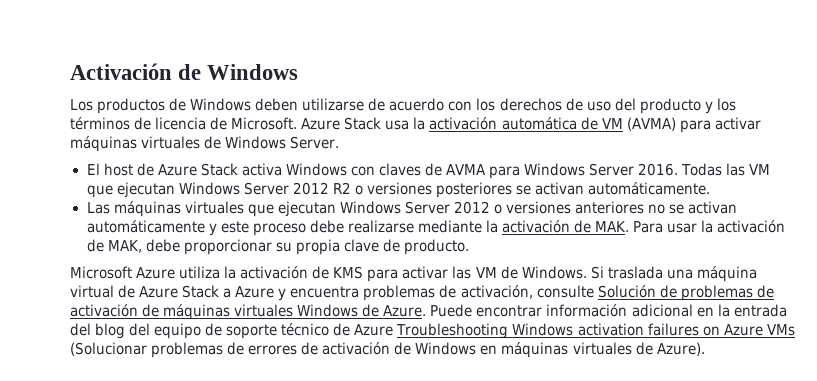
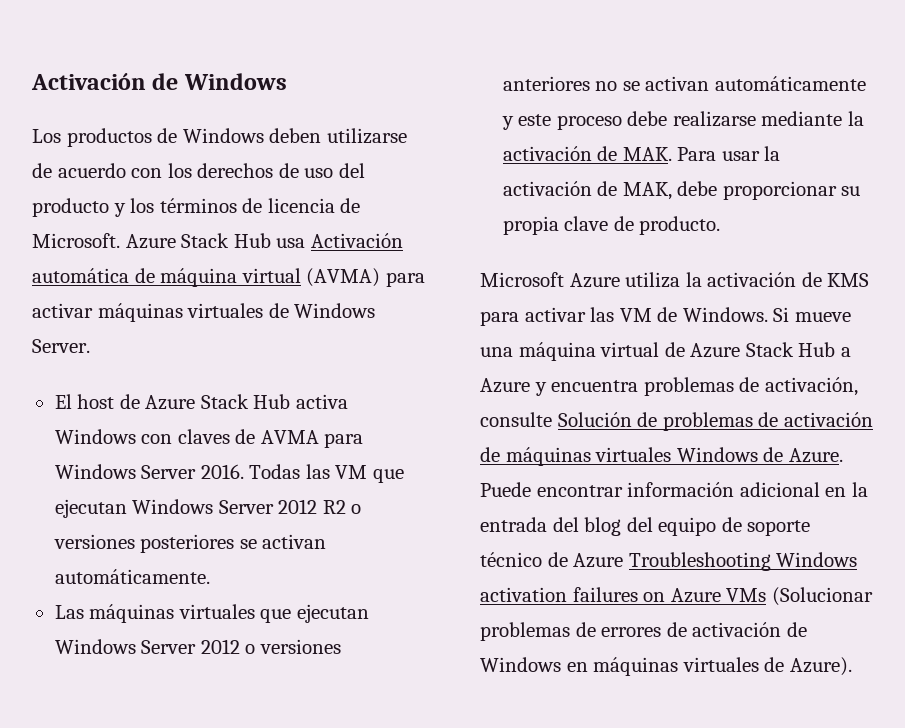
[385,117,623,130] usa la activación automática de VM -> [233,233,403,248] [32,268,301,287] Hub usa Activación automática de máquina virtual
(238, 169) none -> [253,394,291,409] Hub
[607,266,663,279] traslada -> [794,312,851,322] mueve
(220, 291) none -> [798,342,836,357] Hub

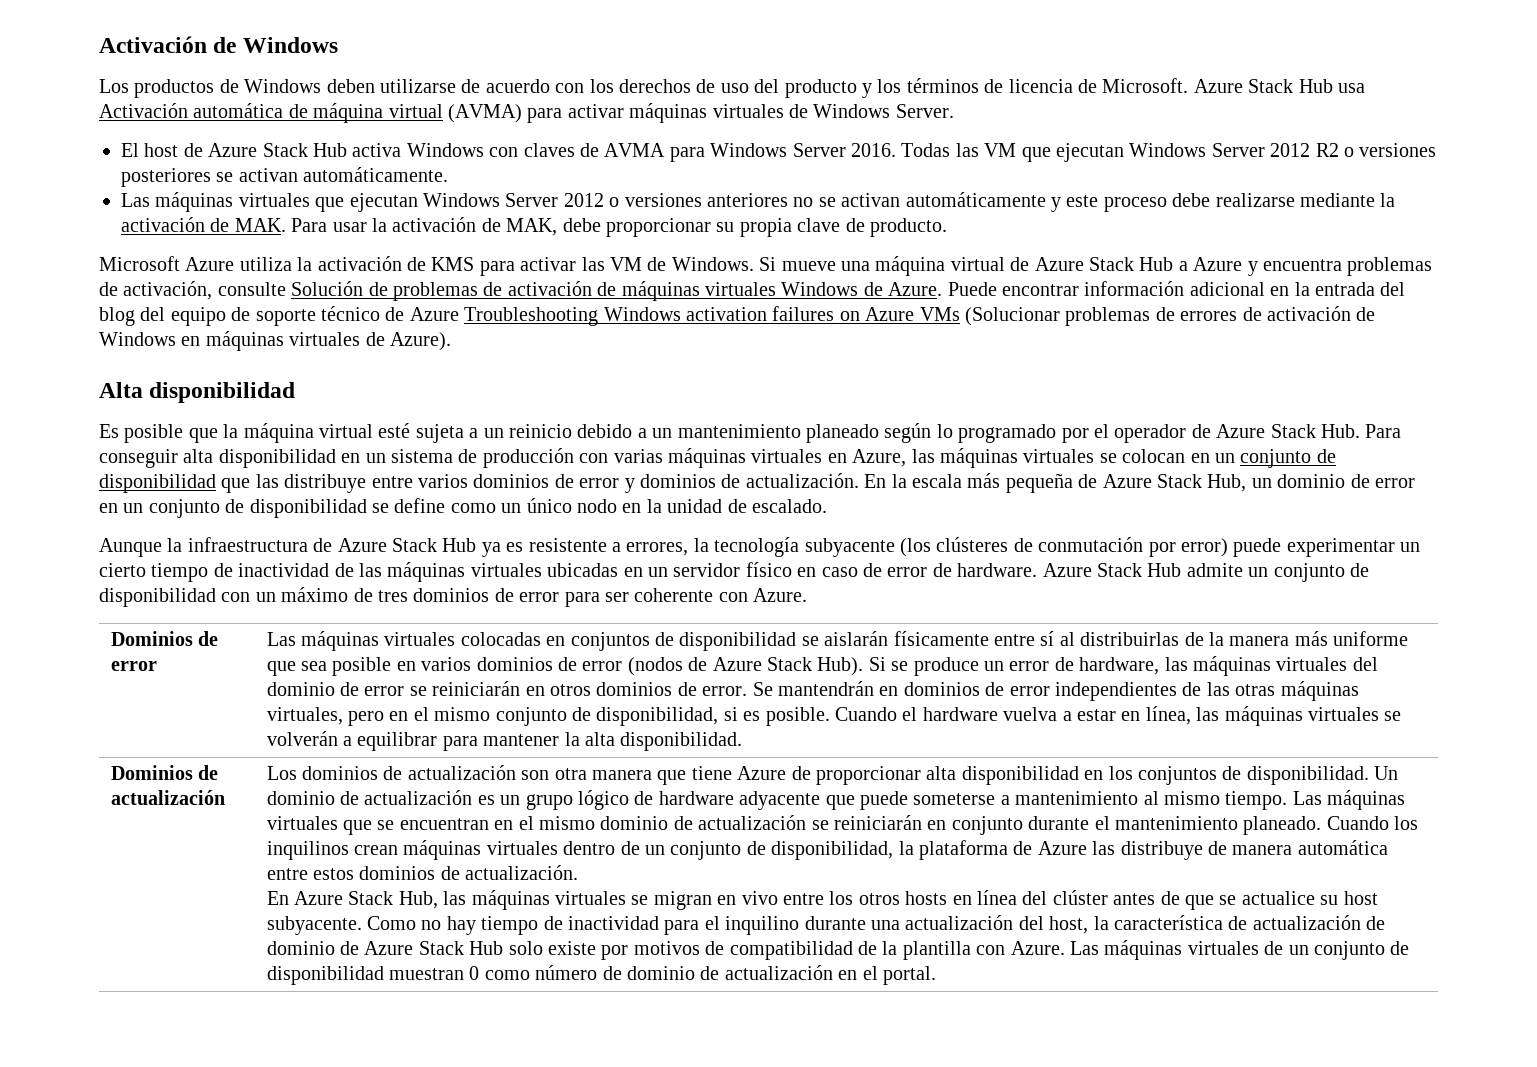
(852, 666) none -> [99,382,296,403] [99,423,1402,443] [99,448,1336,468] [99,473,1416,493] [99,498,827,518] [99,537,1421,557] [99,562,1369,582] [99,587,808,607] [110,631,218,646] [110,661,157,671] [266,631,1409,651] [266,656,1378,676] [266,681,1359,701] [266,706,1402,726] [266,731,743,751] [110,765,218,780] [110,790,225,805] [266,765,1399,785] [266,790,1406,810] [266,815,1419,835] [266,840,1388,860] [266,865,579,880] [266,890,1378,910] [266,915,1386,935] [266,940,1410,960] [266,965,936,985] // Alta disponibilidad // Es posible que la máquina virtual esté sujeta a un reinicio debido a un mantenimiento planeado según lo programado por el operador de Azure Stack Hub. Para conseguir alta disponibilidad en un sistema de producción con varias máquinas virtuales en Azure, las máquinas virtuales se colocan en un conjunto de disponibilidad que las distribuye entre varios dominios de error y dominios de actualización. En la escala más pequeña de Azure Stack Hub, un dominio de error en un conjunto de disponibilidad se define como un único nodo en la unidad de escalado. // Aunque la infraestructura de Azure Stack Hub ya es resistente a errores, la tecnología subyacente (los clústeres de conmutación por error) puede experimentar un cierto tiempo de inactividad de las máquinas virtuales ubicadas en un servidor físico en caso de error de hardware. Azure Stack Hub admite un conjunto de disponibilidad con un máximo de tres dominios de error para ser coherente con Azure. // Dominios de error | Las máquinas virtuales colocadas en conjuntos de disponibilidad se aislarán físicamente entre sí al distribuirlas de la manera más uniforme que sea posible en varios dominios de error (nodos de Azure Stack Hub). Si se produce un error de hardware, las máquinas virtuales del dominio de error se reiniciarán en otros dominios de error. Se mantendrán en dominios de error independientes de las otras máquinas virtuales, pero en el mismo conjunto de disponibilidad, si es posible. Cuando el hardware vuelva a estar en línea, las máquinas virtuales se volverán a equilibrar para mantener la alta disponibilidad. // Dominios de actualización | Los dominios de actualización son otra manera que tiene Azure de proporcionar alta disponibilidad en los conjuntos de disponibilidad. Un dominio de actualización es un grupo lógico de hardware adyacente que puede someterse a mantenimiento al mismo tiempo. Las máquinas virtuales que se encuentran en el mismo dominio de actualización se reiniciarán en conjunto durante el mantenimiento planeado. Cuando los inquilinos crean máquinas virtuales dentro de un conjunto de disponibilidad, la plataforma de Azure las distribuye de manera automática entre estos dominios de actualización. // En Azure Stack Hub, las máquinas virtuales se migran en vivo entre los otros hosts en línea del clúster antes de que se actualice su host subyacente. Como no hay tiempo de inactividad para el inquilino durante una actualización del host, la característica de actualización de dominio de Azure Stack Hub solo existe por motivos de compatibilidad de la plantilla con Azure. Las máquinas virtuales de un conjunto de disponibilidad muestran 0 como número de dominio de actualización en el portal.

